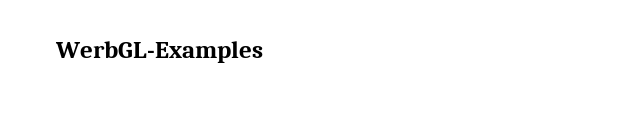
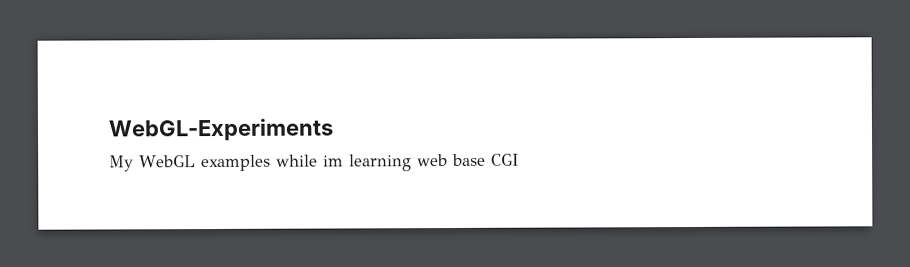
[55,41,263,63] WerbGL-Examples -> [108,118,334,142] [109,153,519,172] WebGL-Experiments // My WebGL examples while im learning web base CGI

